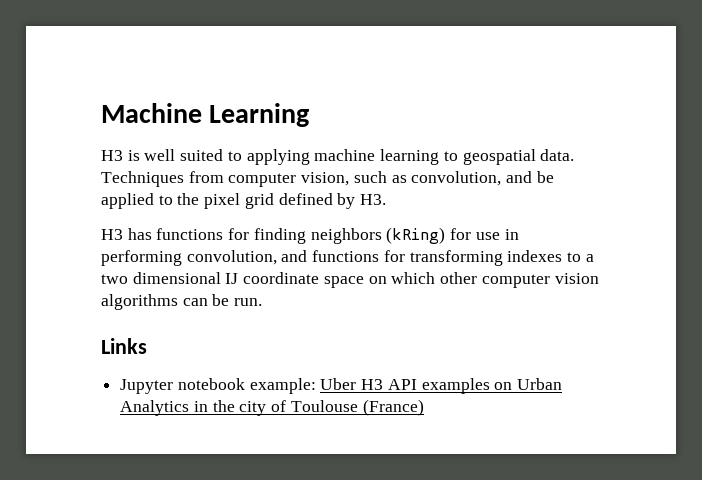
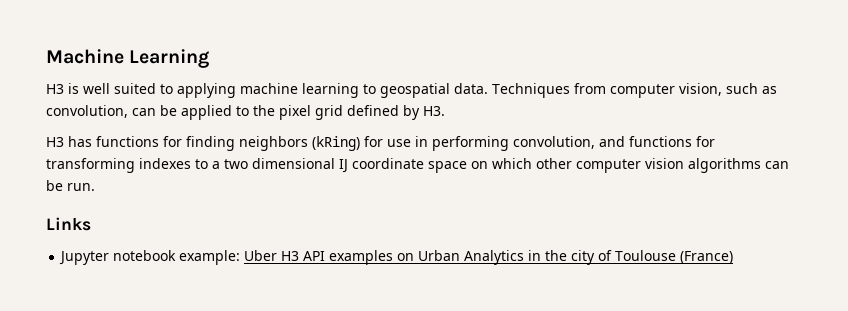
[506,171,533,183] and -> [132,108,156,116] can

